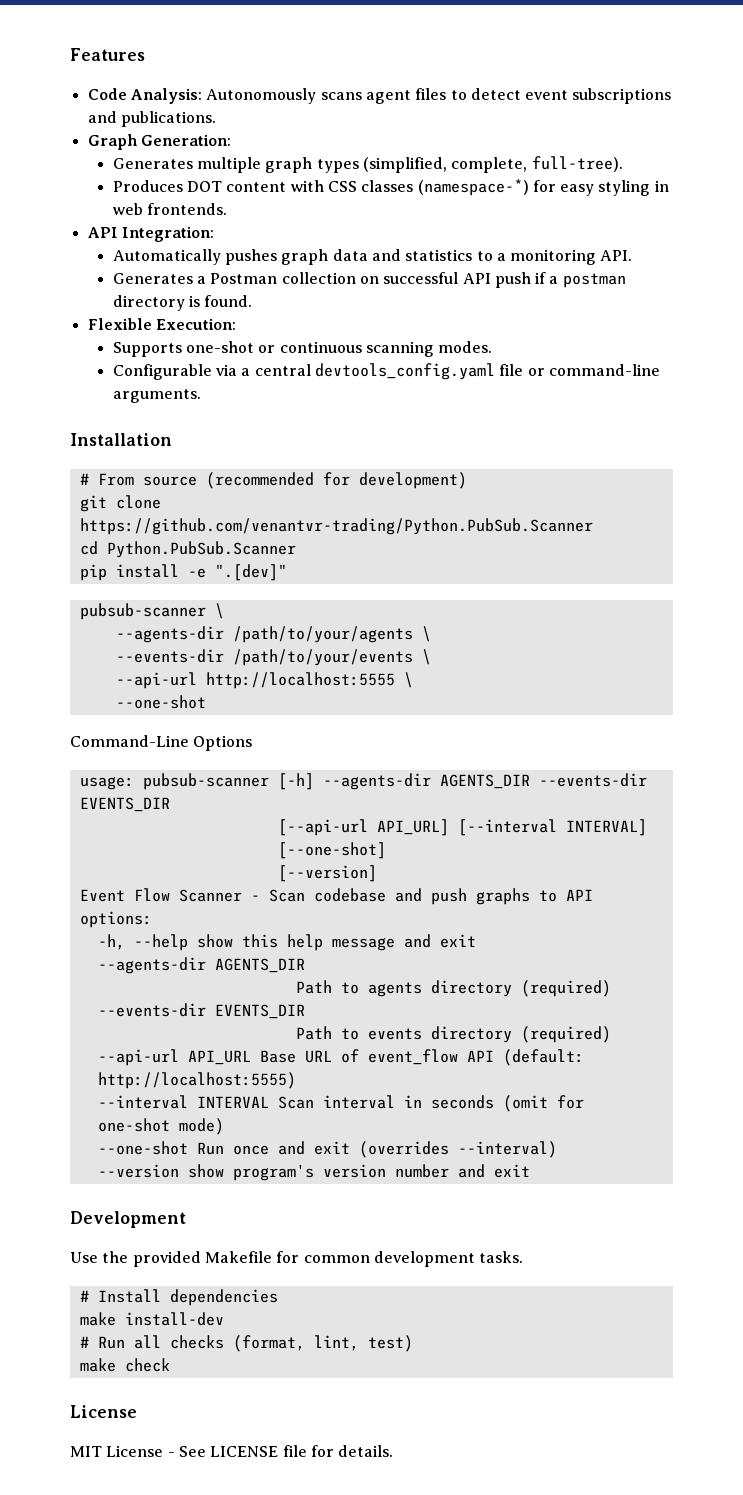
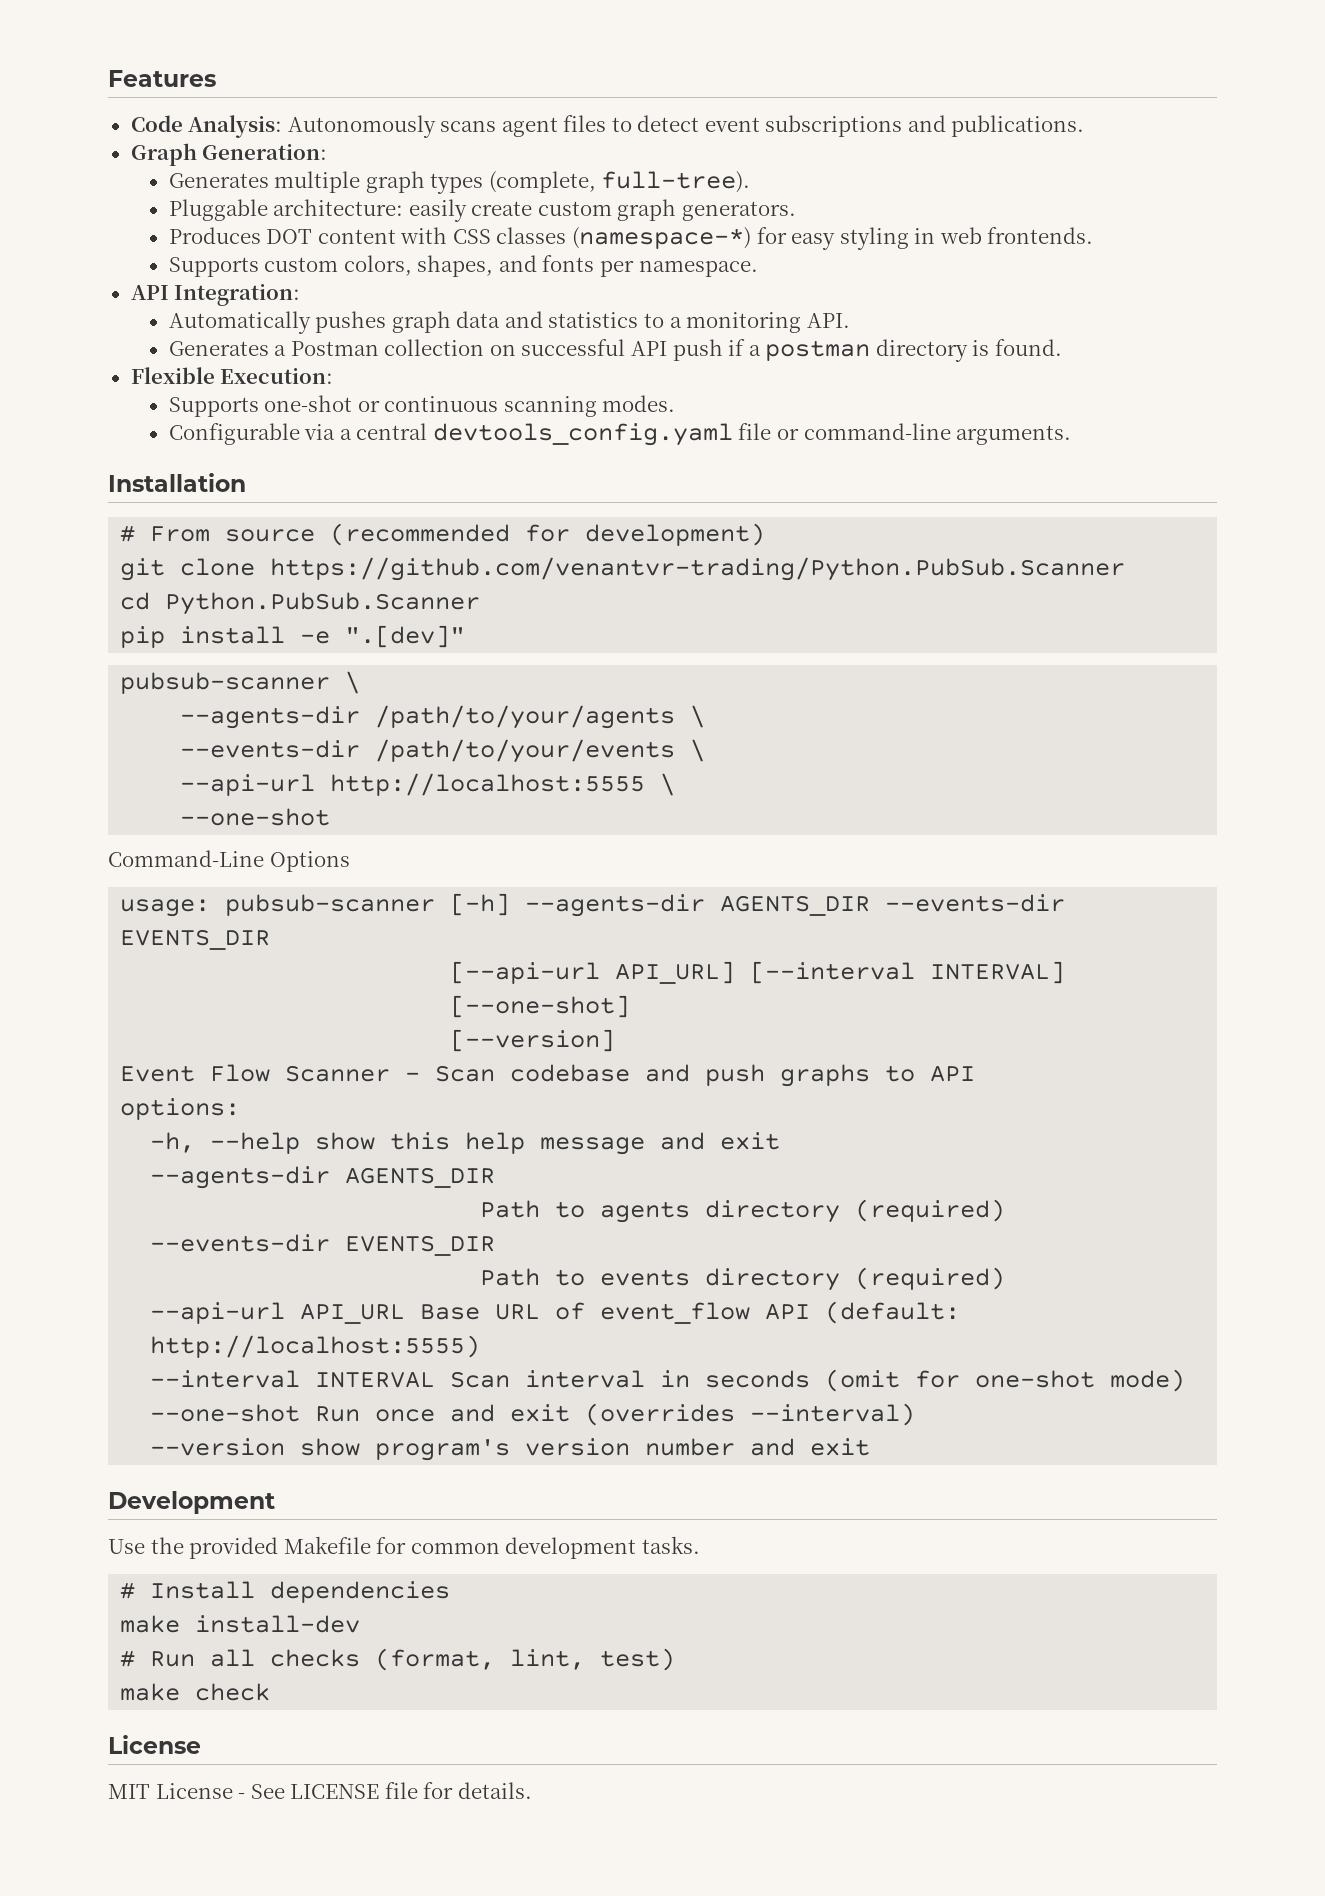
[362,157,528,173] (simplified, complete, -> [488,171,596,193] (complete,
(623, 164) none -> [168,199,797,222] // Pluggable architecture: easily create custom graph generators.
(227, 209) none -> [168,255,758,277] // Supports custom colors, shapes, and fonts per namespace.

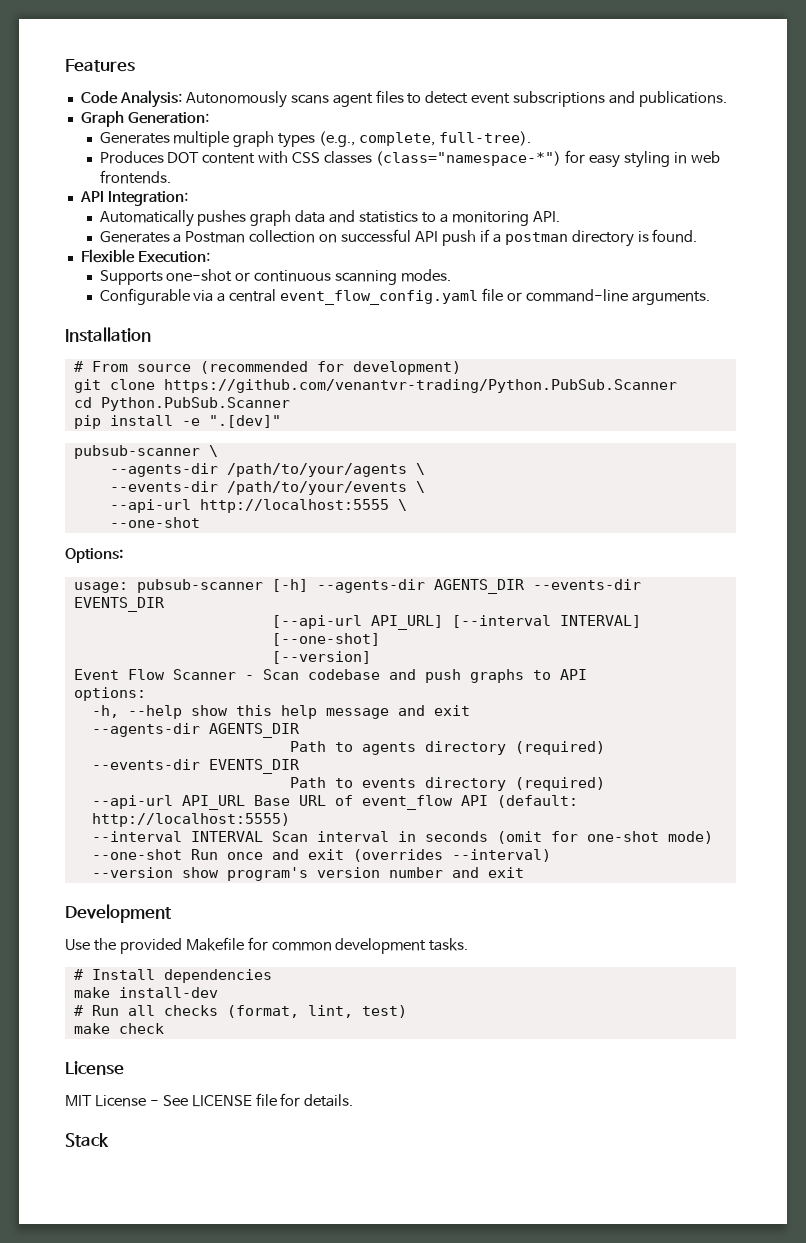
[488,171,596,193] (complete, -> [319,131,436,147] (e.g., complete,
[168,199,797,222] // Pluggable architecture: easily create custom graph generators. -> (532, 138) none
[572,227,752,249] (namespace-*) -> [376,151,562,166] (class="namespace-*")
[168,255,758,277] // Supports custom colors, shapes, and fonts per namespace. -> (171, 177) none
[432,423,733,446] devtools_config.yaml -> [280,290,479,305] event_flow_config.yaml
[108,850,350,872] Command-Line Options -> [65,548,123,563] Options:
(532, 1790) none -> [65,1133,109,1147] // Stack

